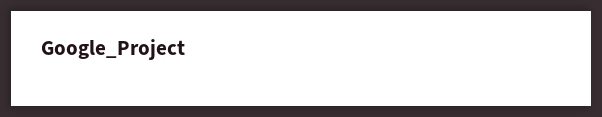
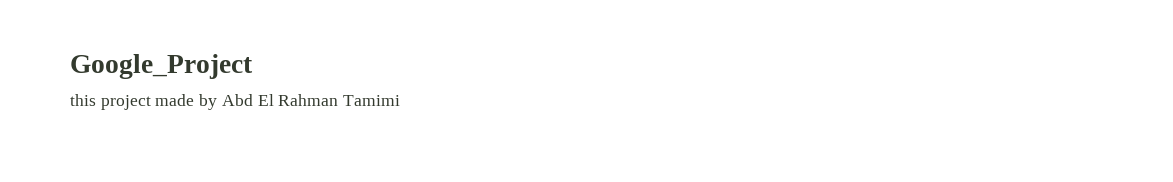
(185, 49) none -> [70,94,401,110] // this project made by Abd El Rahman Tamimi

